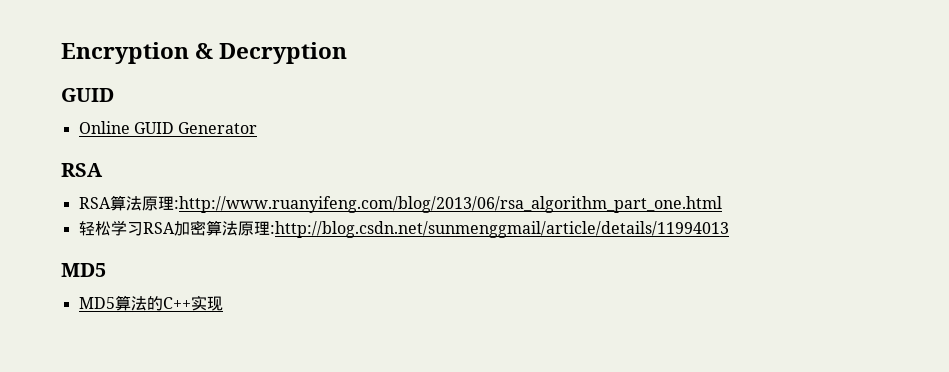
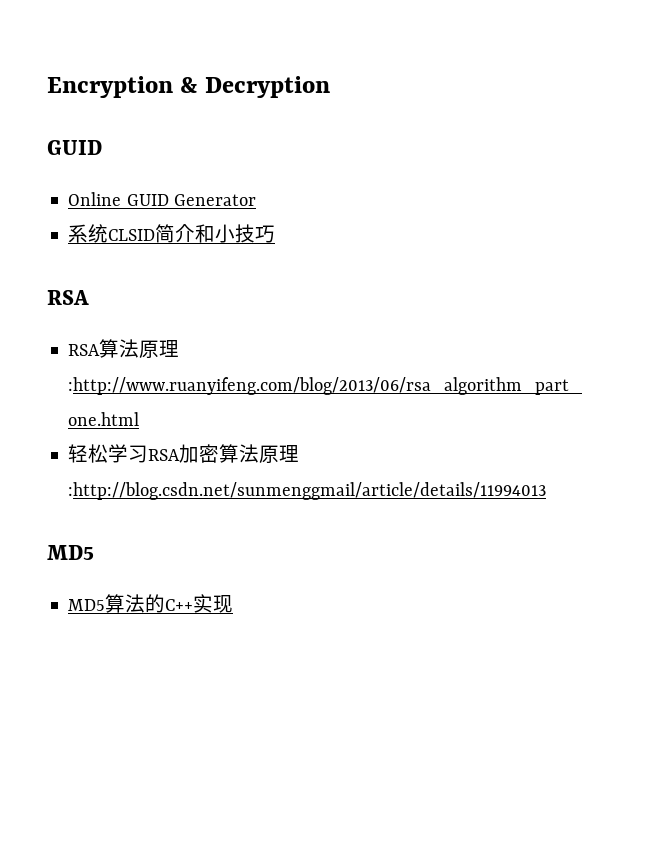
(258, 128) none -> [68,224,276,243] // 系统CLSID简介和小技巧

